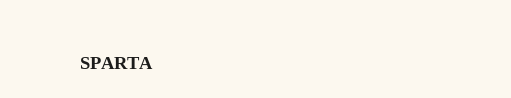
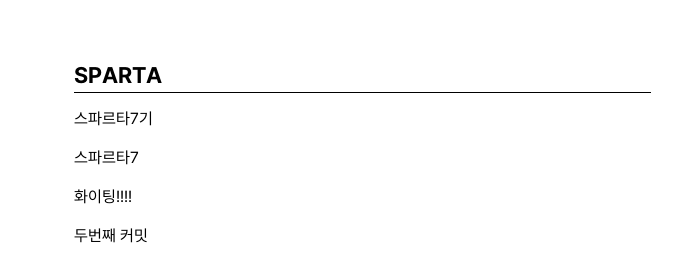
(153, 63) none -> [74,111,153,126] [74,150,139,165] [74,189,132,204] [74,228,149,243] // 스파르타7기 // 스파르타7 // 화이팅!!!! // 두번째 커밋

